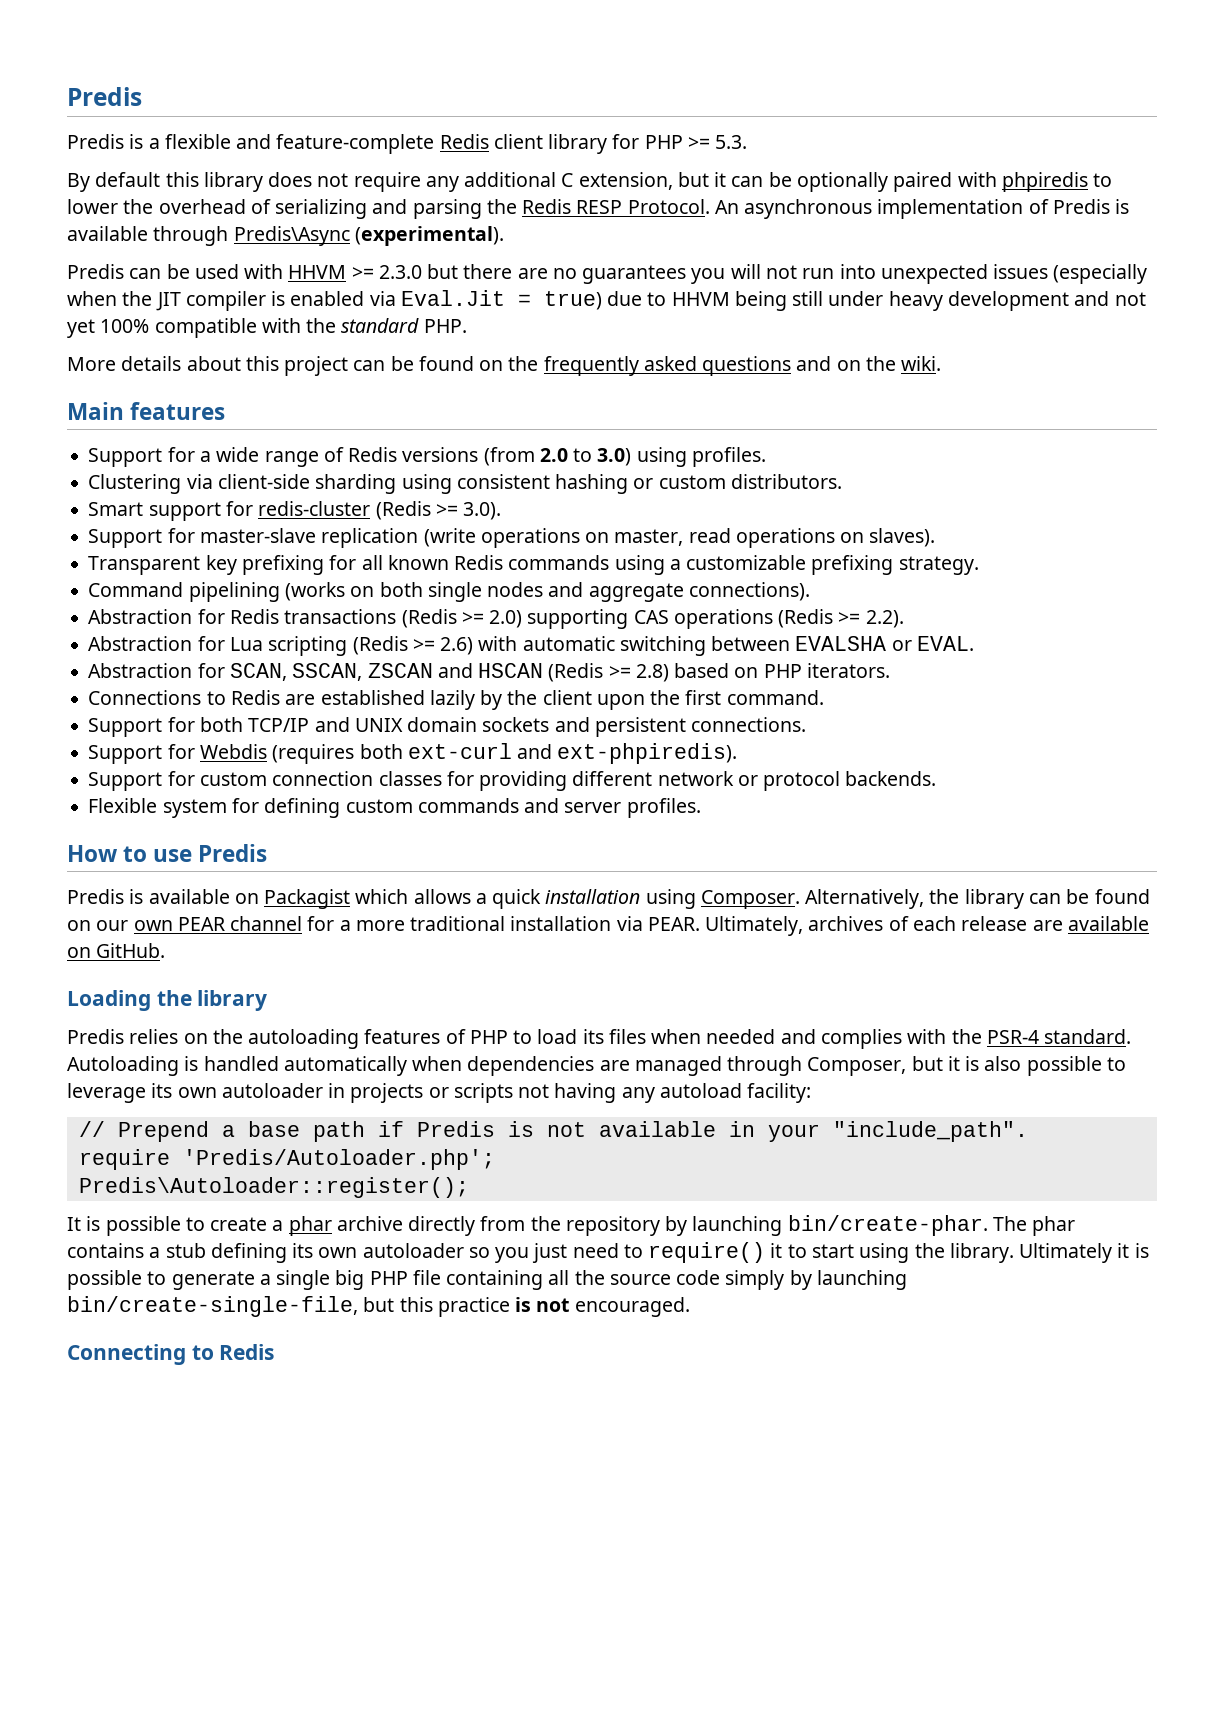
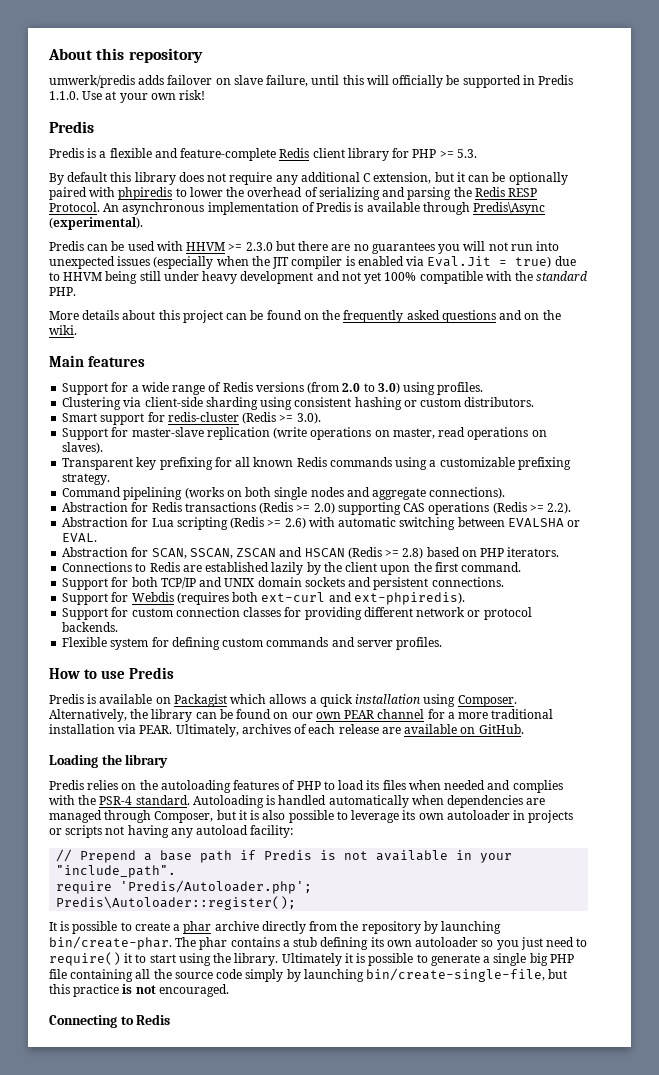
(67, 96) none -> [48,48,203,63] [49,75,574,88] [49,90,206,103] About this repository // umwerk/predis adds failover on slave failure, until this will officially be supported in Predis 1.1.0. Use at your own risk! //

